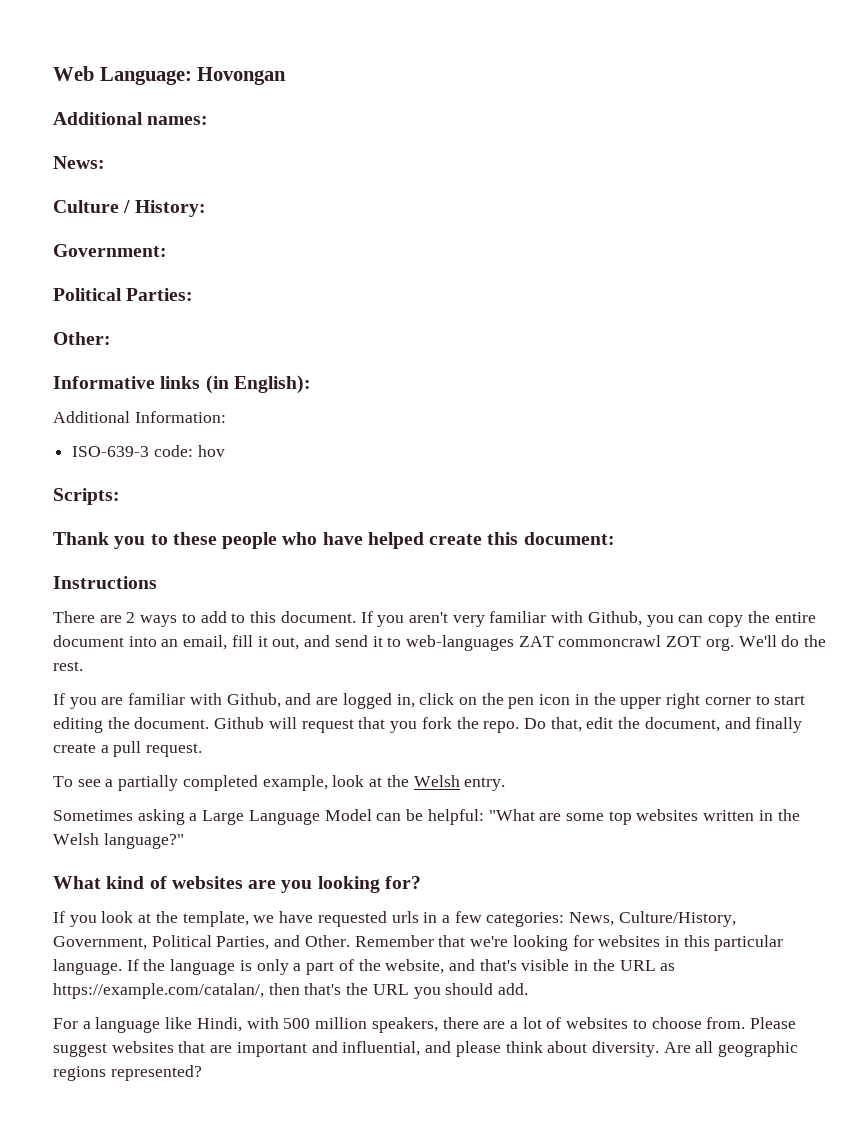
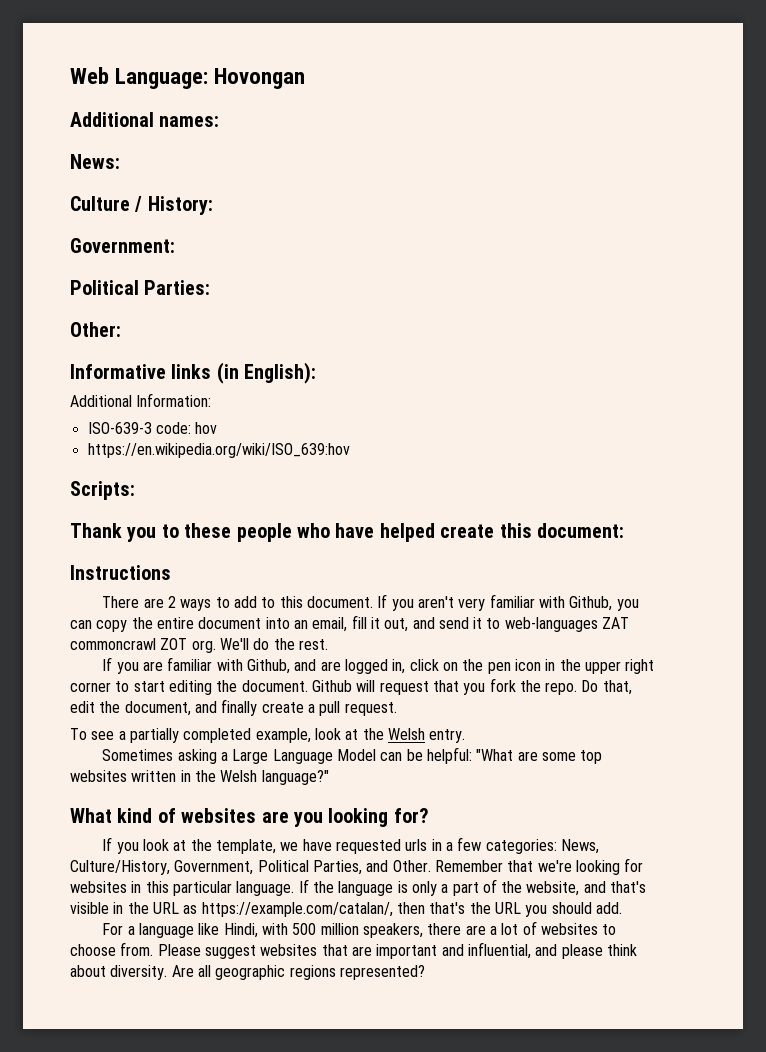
(225, 451) none -> [87,443,350,458] // https://en.wikipedia.org/wiki/ISO_639:hov

